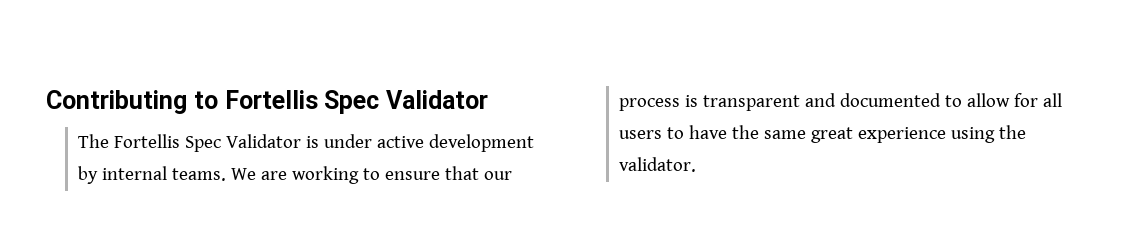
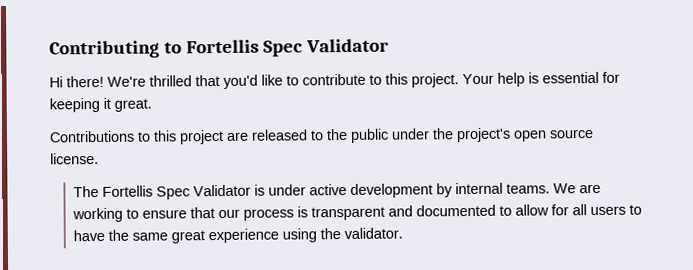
(488, 99) none -> [49,71,620,89] [49,97,152,113] [49,127,594,145] [50,152,99,165] // Hi there! We're thrilled that you'd like to contribute to this project. Your help is essential for keeping it great. // Contributions to this project are released to the public under the project's open source license.

